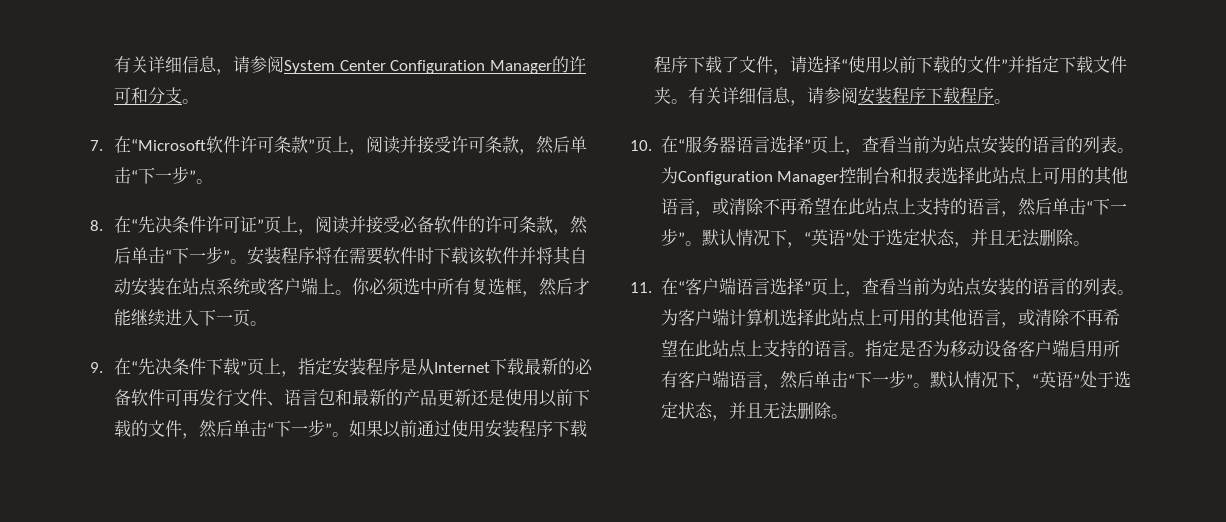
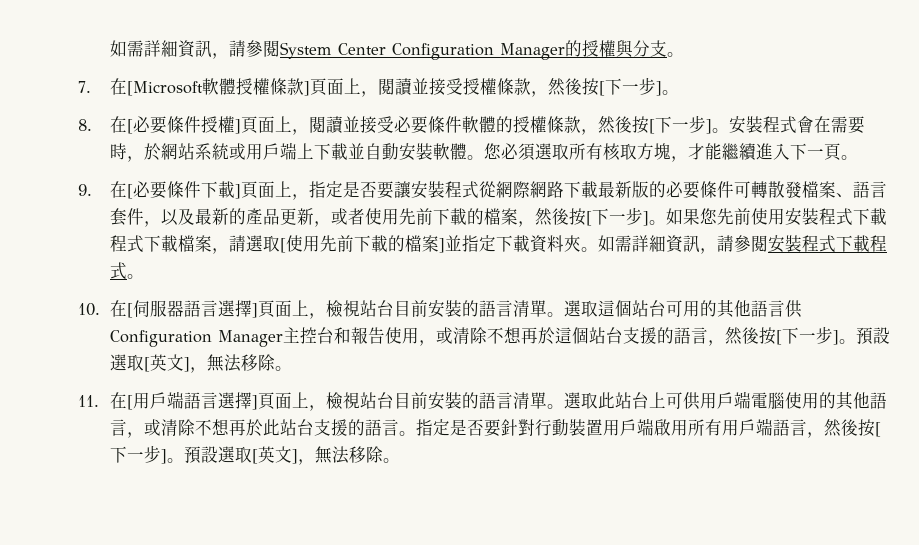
[114,56,285,75] 有关详细信息，请参阅 -> [110,40,281,59] 如需詳細資訊，請參閱
[568,56,586,73] [114,87,149,104] 许可和 -> [582,40,635,58] 授權與
[131,136,588,155] [114,166,214,184] [90,216,589,235] [114,246,588,265] [114,277,591,297] [114,309,268,327] [90,358,594,377] [114,389,591,407] [114,419,588,439] [654,55,1128,75] [654,87,1012,106] [630,135,1134,155] [660,166,1129,185] [660,197,1127,217] [660,228,1090,248] [630,277,1134,297] [660,308,1120,328] [660,339,1120,358] [660,370,1131,390] [660,401,814,421] “Microsoft软件许可条款”页上，阅读并接受许可条款，然后单击“下一步”。 // 8.在“先决条件许可证”页上，阅读并接受必备软件的许可条款，然后单击“下一步”。安装程序将在需要软件时下载该软件并将其自动安装在站点系统或客户端上。你必须选中所有复选框，然后才能继续进入下一页。 // 9.在“先决条件下载”页上，指定安装程序是从Internet下载最新的必备软件可再发行文件、语言包和最新的产品更新还是使用以前下载的文件，然后单击“下一步”。如果以前通过使用安装程序下载程序下载了文件，请选择“使用以前下载的文件”并指定下载文件夹。有关详细信息，请参阅安装程序下载程序。 // 10.在“服务器语言选择”页上，查看当前为站点安装的语言的列表。为Configuration Manager控制台和报表选择此站点上可用的其他语言，或清除不再希望在此站点上支持的语言，然后单击“下一步”。默认情况下，“英语”处于选定状态，并且无法删除。 // 11.在“客户端语言选择”页上，查看当前为站点安装的语言的列表。为客户端计算机选择此站点上可用的其他语言，或清除不再希望在此站点上支持的语言。指定是否为移动设备客户端启用所有客户端语言，然后单击“下一步”。默认情况下，“英语”处于选定状态，并且无法删 -> [127,77,680,97] [78,115,866,135] [110,142,859,162] [78,181,888,200] [110,207,888,227] [110,235,888,254] [110,262,145,280] [78,300,803,319] [110,326,891,347] [110,354,293,373] [78,391,888,411] [110,418,882,438] [110,445,367,465] [Microsoft軟體授權條款]頁面上，閱讀並接受授權條款，然後按[下一步]。 // 8.在[必要條件授權]頁面上，閱讀並接受必要條件軟體的授權條款，然後按[下一步]。安裝程式會在需要時，於網站系統或用戶端上下載並自動安裝軟體。您必須選取所有核取方塊，才能繼續進入下一頁。 // 9.在[必要條件下載]頁面上，指定是否要讓安裝程式從網際網路下載最新版的必要條件可轉散發檔案、語言套件，以及最新的產品更新，或者使用先前下載的檔案，然後按[下一步]。如果您先前使用安裝程式下載程式下載檔案，請選取[使用先前下載的檔案]並指定下載資料夾。如需詳細資訊，請參閱安裝程式下載程式。 // 10.在[伺服器語言選擇]頁面上，檢視站台目前安裝的語言清單。選取這個站台可用的其他語言供Configuration Manager主控台和報告使用，或清除不想再於這個站台支援的語言，然後按[下一步]。預設選取[英文]，無法移除。 // 11.在[用戶端語言選擇]頁面上，檢視站台目前安裝的語言清單。選取此站台上可供用戶端電腦使用的其他語言，或清除不想再於此站台支援的語言。指定是否要針對行動裝置用戶端啟用所有用戶端語言，然後按[下一步]。預設選取[英文]，無法移

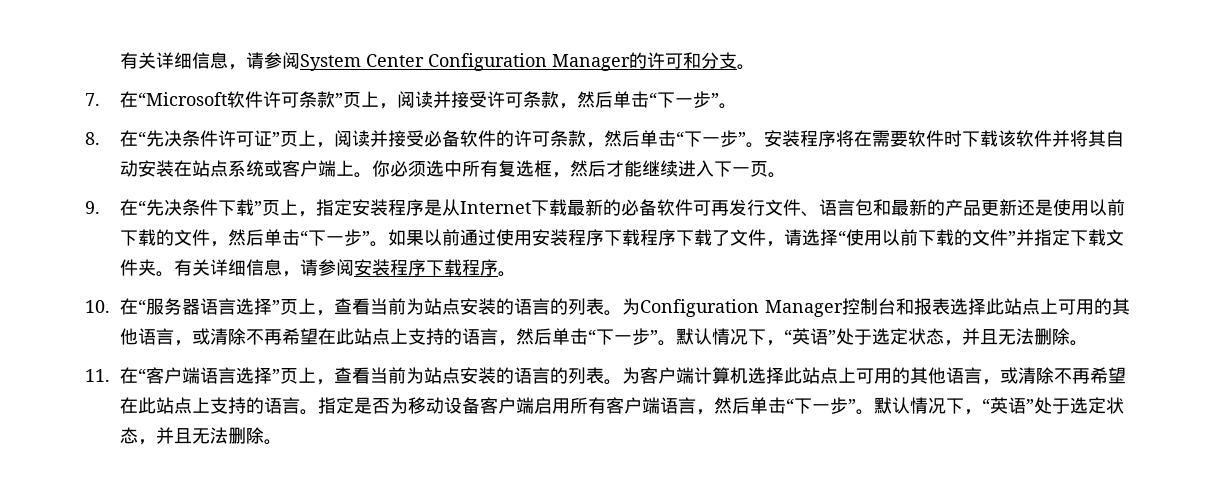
[110,40,281,59] 如需詳細資訊，請參閱 -> [120,52,301,70] 有关详细信息，请参阅
[582,40,635,58] 授權與 -> [647,52,702,69] 许可和
[127,77,680,97] [78,115,866,135] [110,142,859,162] [78,181,888,200] [110,207,888,227] [110,235,888,254] [110,262,145,280] [78,300,803,319] [110,326,891,347] [110,354,293,373] [78,391,888,411] [110,418,882,438] [110,445,367,465] [Microsoft軟體授權條款]頁面上，閱讀並接受授權條款，然後按[下一步]。 // 8.在[必要條件授權]頁面上，閱讀並接受必要條件軟體的授權條款，然後按[下一步]。安裝程式會在需要時，於網站系統或用戶端上下載並自動安裝軟體。您必須選取所有核取方塊，才能繼續進入下一頁。 // 9.在[必要條件下載]頁面上，指定是否要讓安裝程式從網際網路下載最新版的必要條件可轉散發檔案、語言套件，以及最新的產品更新，或者使用先前下載的檔案，然後按[下一步]。如果您先前使用安裝程式下載程式下載檔案，請選取[使用先前下載的檔案]並指定下載資料夾。如需詳細資訊，請參閱安裝程式下載程式。 // 10.在[伺服器語言選擇]頁面上，檢視站台目前安裝的語言清單。選取這個站台可用的其他語言供Configuration Manager主控台和報告使用，或清除不想再於這個站台支援的語言，然後按[下一步]。預設選取[英文]，無法移除。 // 11.在[用戶端語言選擇]頁面上，檢視站台目前安裝的語言清單。選取此站台上可供用戶端電腦使用的其他語言，或清除不想再於此站台支援的語言。指定是否要針對行動裝置用戶端啟用所有用戶端語言，然後按[下一步]。預設選取[英文]，無法移 -> [138,91,738,109] [85,130,1125,148] [120,160,787,178] [85,199,1126,217] [120,229,1125,247] [120,259,517,277] [85,298,1130,317] [120,328,1089,346] [85,367,1127,385] [120,397,1125,415] [120,427,247,445] “Microsoft软件许可条款”页上，阅读并接受许可条款，然后单击“下一步”。 // 8.在“先决条件许可证”页上，阅读并接受必备软件的许可条款，然后单击“下一步”。安装程序将在需要软件时下载该软件并将其自动安装在站点系统或客户端上。你必须选中所有复选框，然后才能继续进入下一页。 // 9.在“先决条件下载”页上，指定安装程序是从Internet下载最新的必备软件可再发行文件、语言包和最新的产品更新还是使用以前下载的文件，然后单击“下一步”。如果以前通过使用安装程序下载程序下载了文件，请选择“使用以前下载的文件”并指定下载文件夹。有关详细信息，请参阅安装程序下载程序。 // 10.在“服务器语言选择”页上，查看当前为站点安装的语言的列表。为Configuration Manager控制台和报表选择此站点上可用的其他语言，或清除不再希望在此站点上支持的语言，然后单击“下一步”。默认情况下，“英语”处于选定状态，并且无法删除。 // 11.在“客户端语言选择”页上，查看当前为站点安装的语言的列表。为客户端计算机选择此站点上可用的其他语言，或清除不再希望在此站点上支持的语言。指定是否为移动设备客户端启用所有客户端语言，然后单击“下一步”。默认情况下，“英语”处于选定状态，并且无法删

